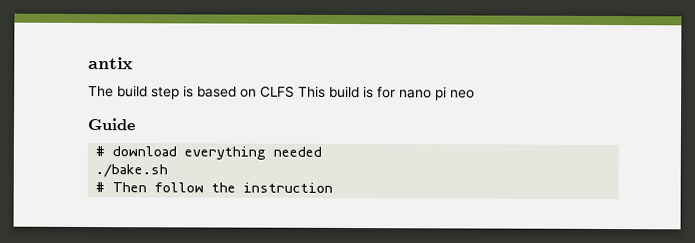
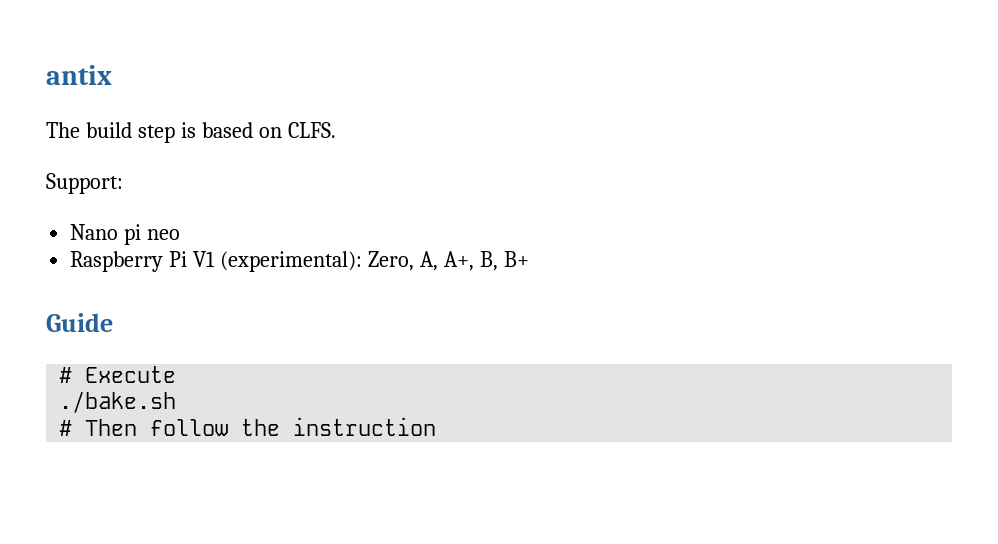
[260,85,475,101] CLFS This build is for nano pi neo -> [287,122,336,138] [46,173,123,194] [70,224,181,245] [70,251,529,272] CLFS. // Support: // Nano pi neo // Raspberry Pi V1 (experimental): Zero, A, A+, B, B+
[112,146,323,160] download everything needed -> [85,366,177,383] Execute

